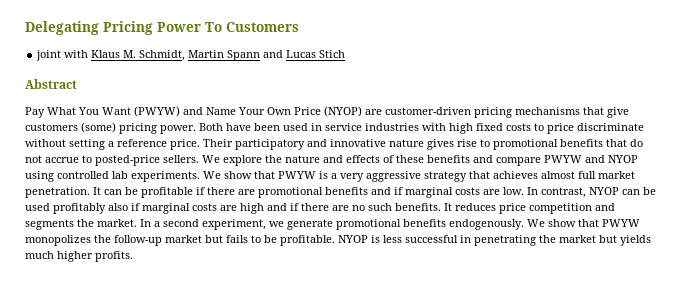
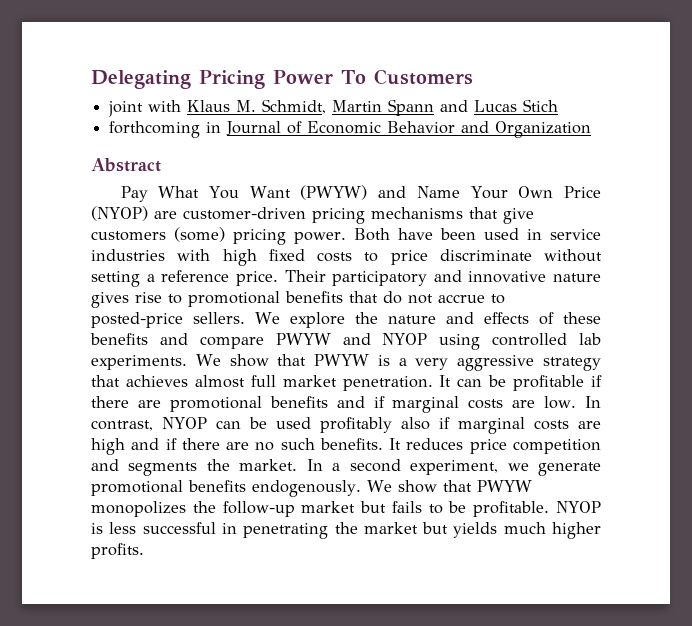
(346, 54) none -> [109,121,592,138] // forthcoming in Journal of Economic Behavior and Organization

